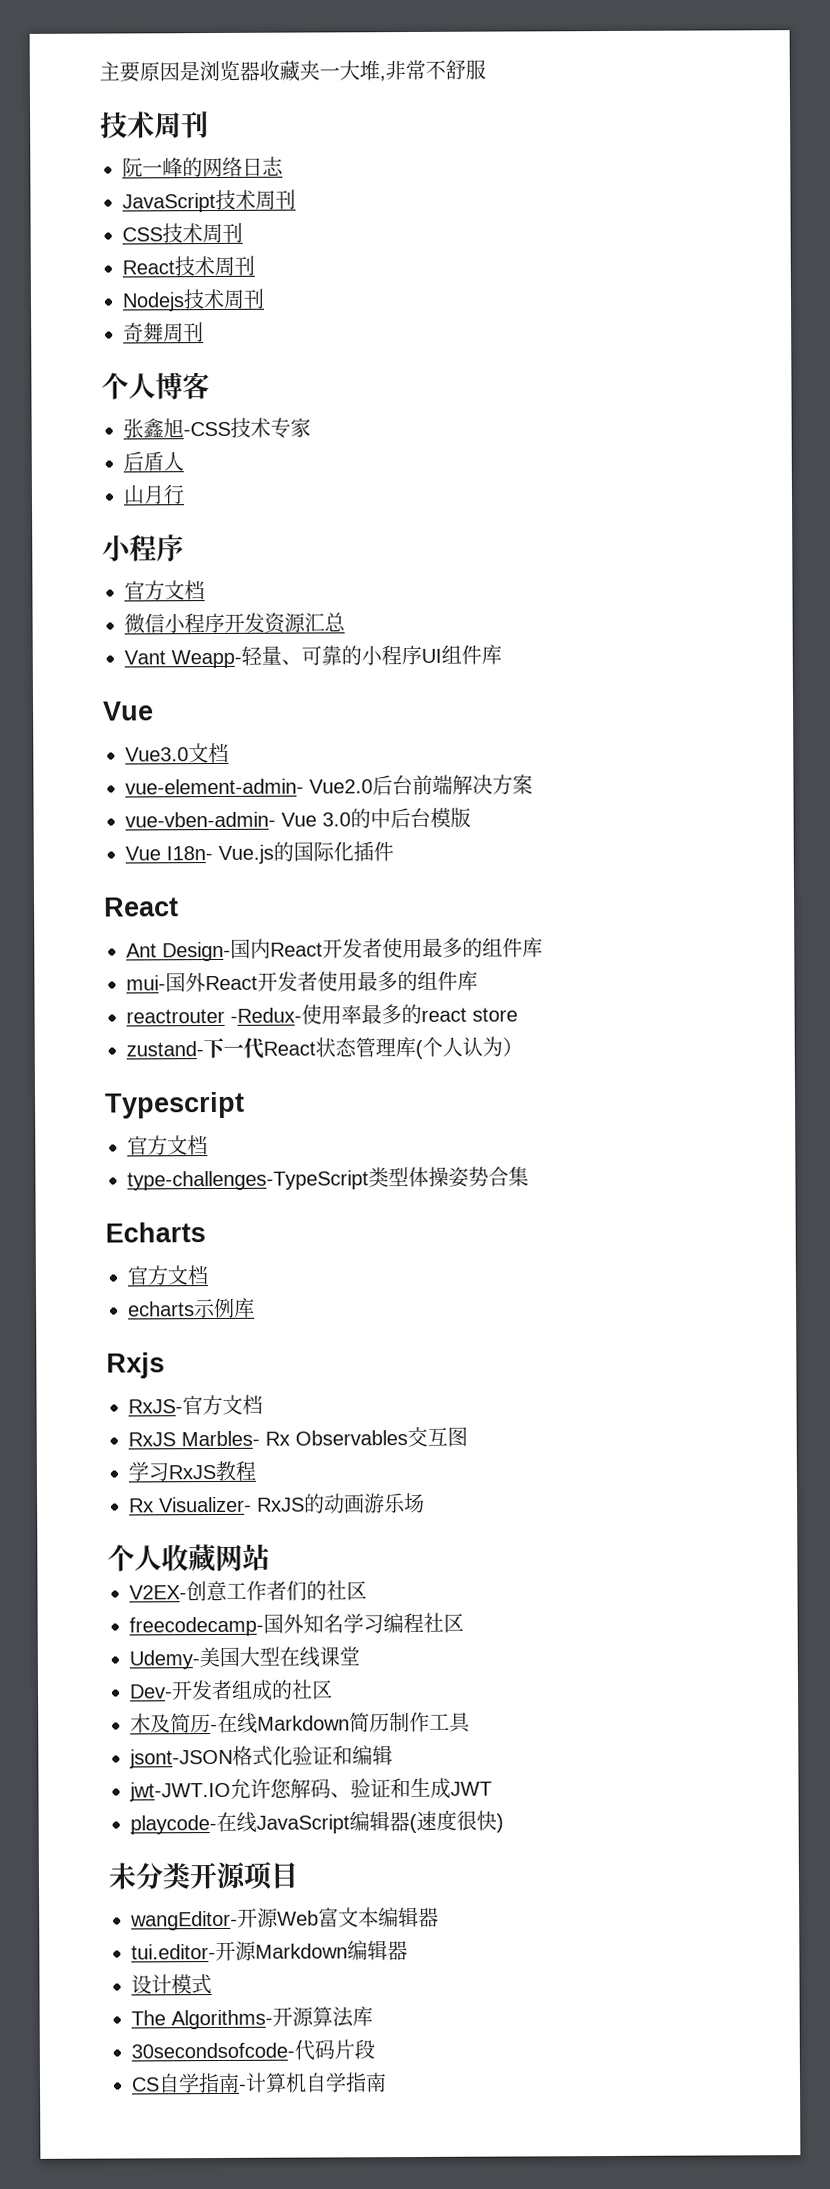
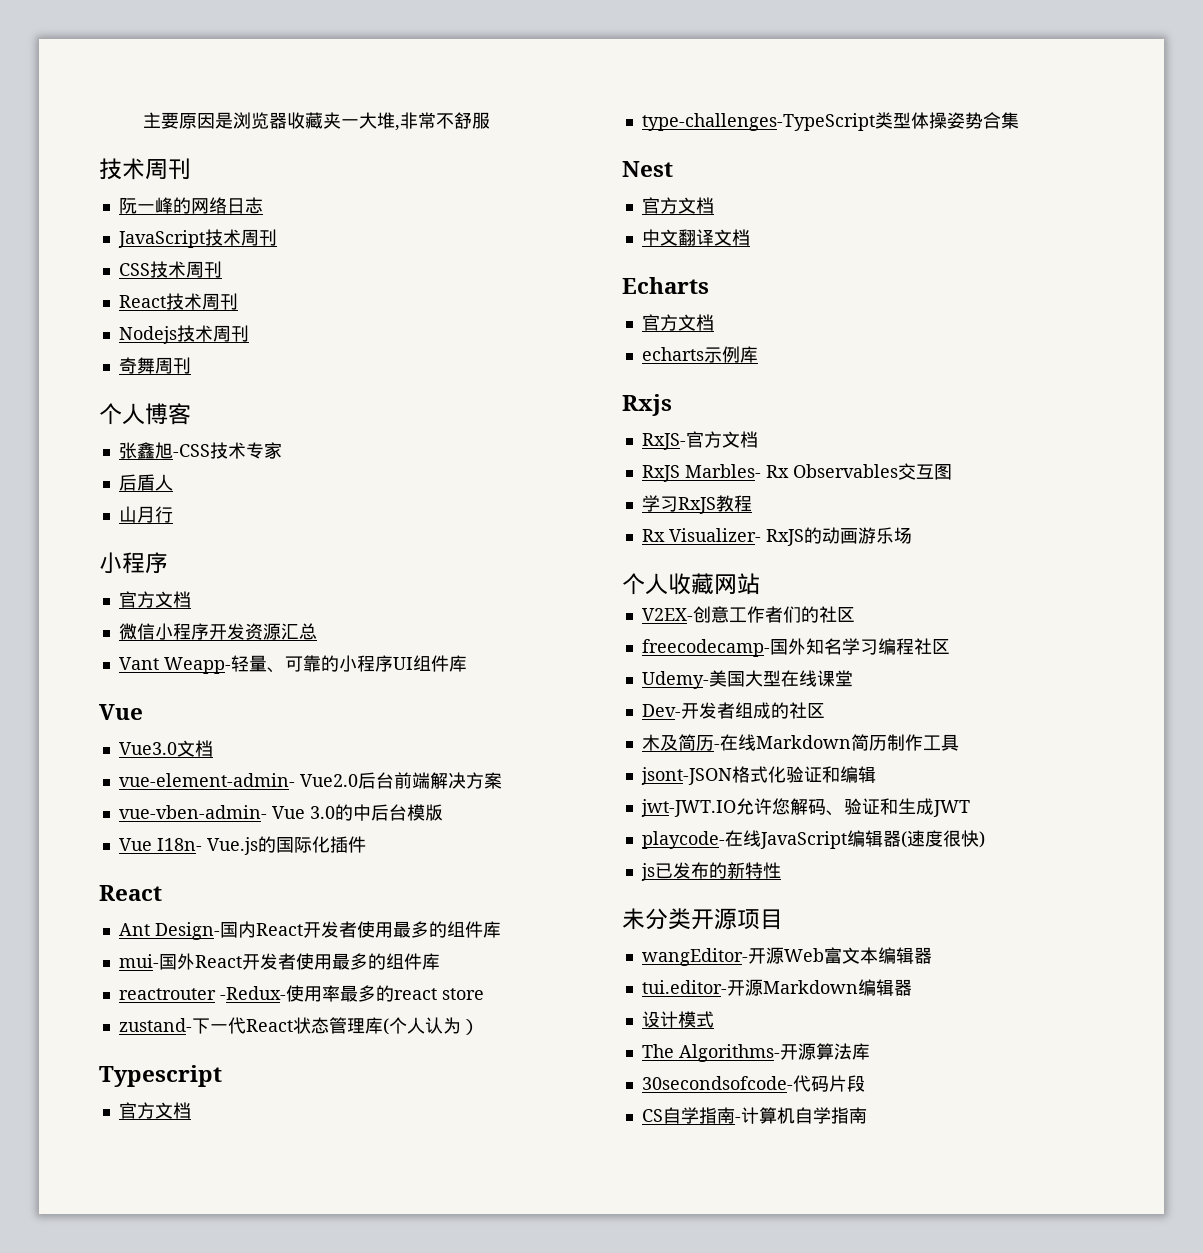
(529, 1176) none -> [622,161,673,177] [641,197,714,214] [641,229,750,246] // Nest // 官方文档 // 中文翻译文档
(504, 1823) none -> [640,862,781,881] // js已发布的新特性

